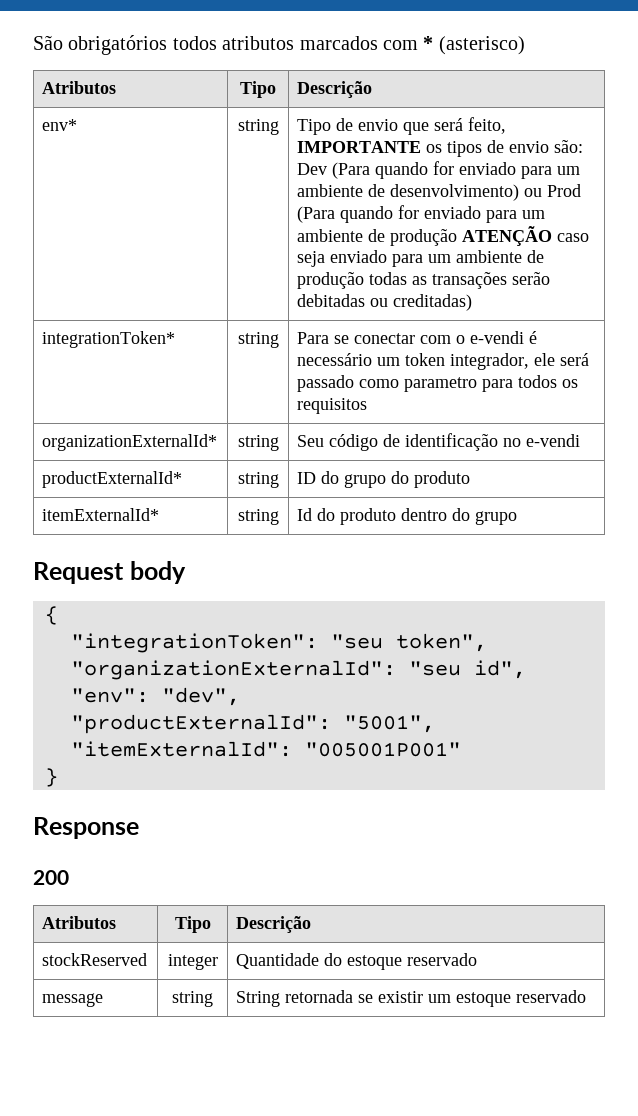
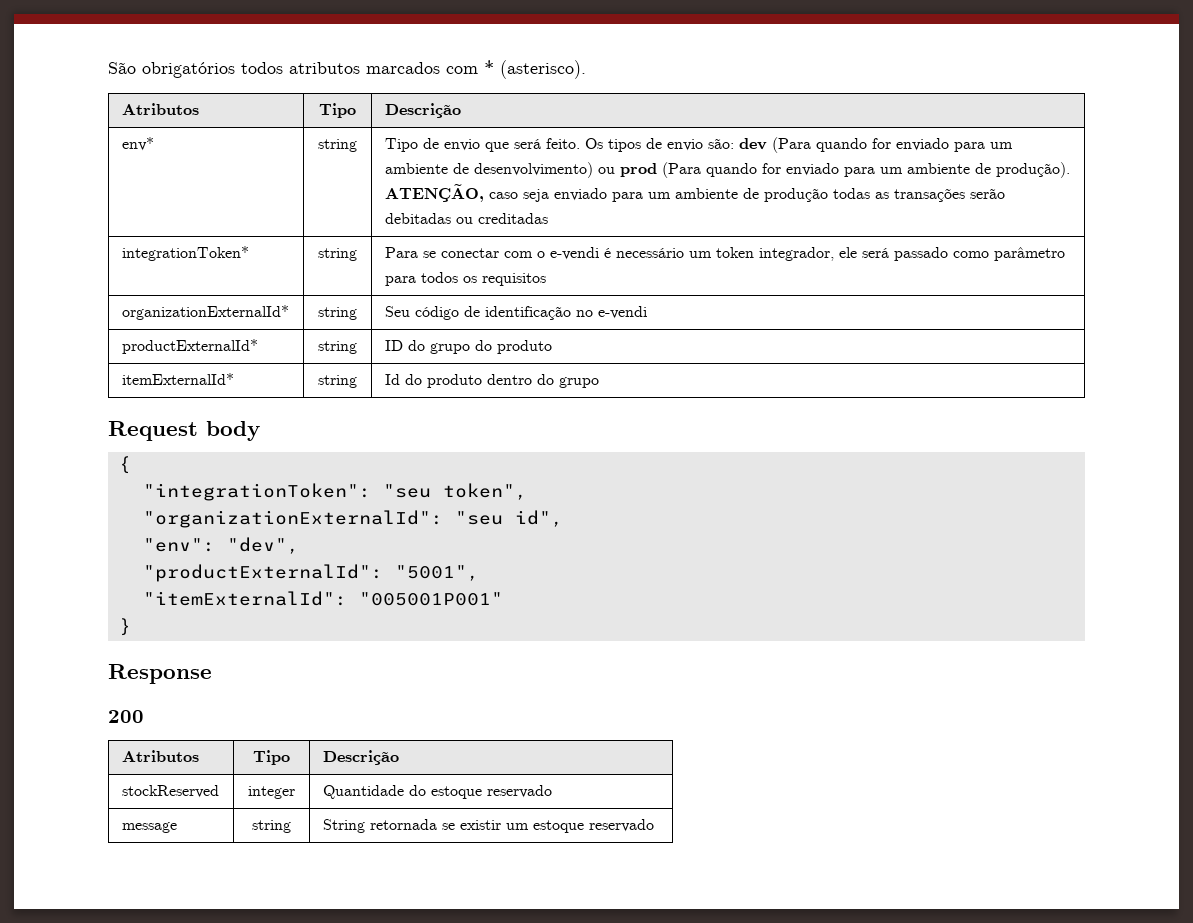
[438,36,525,55] (asterisco) -> [500,60,586,79] (asterisco).
[468,117,507,134] [297,141,443,153] feito, IMPORTANTE os -> [545,138,603,149] feito. Os
[297,163,328,175] Dev -> [738,138,767,150] dev
[547,184,582,197] [297,205,546,223] [297,226,553,246] Prod (Para quando for enviado para um ambiente de produção ATENÇÃO -> [619,162,1070,178] [384,184,484,202] prod (Para quando for enviado para um ambiente de produção). ATENÇÃO,
[393,294,473,311] creditadas) -> [477,213,548,224] creditadas
[404,377,478,392] parametro -> [993,247,1065,261] parâmetro

